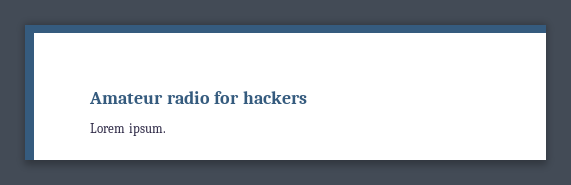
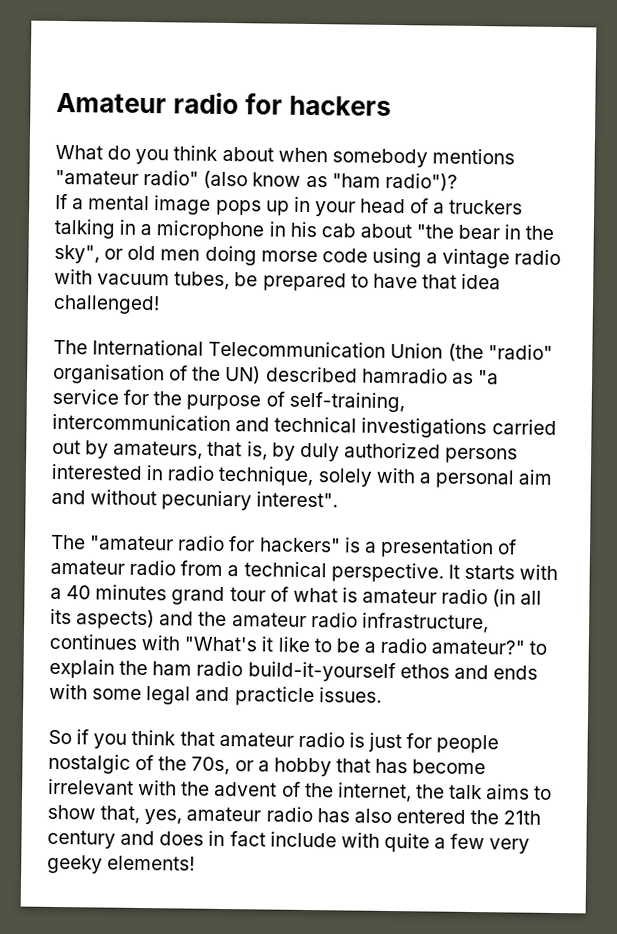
[90,123,166,136] Lorem ipsum. -> [55,144,515,168] [55,169,458,192] [55,193,524,217] [54,218,555,241] [54,244,562,269] [54,268,502,292] [53,294,160,315] [53,339,553,363] [52,363,499,385] [52,388,405,413] [52,413,557,439] [52,439,519,464] [51,463,553,489] [51,489,339,511] [50,534,518,559] [50,559,559,583] [50,584,543,608] [50,608,489,634] [49,633,548,655] [49,658,538,683] [49,683,382,707] [48,729,500,754] [48,753,487,777] [48,778,553,803] [47,804,542,825] [47,829,531,854] [47,854,196,874] What do you think about when somebody mentions "amateur radio" (also know as "ham radio")? // If a mental image pops up in your head of a truckers talking in a microphone in his cab about "the bear in the sky", or old men doing morse code using a vintage radio with vacuum tubes, be prepared to have that idea challenged! // The International Telecommunication Union (the "radio" organisation of the UN) described hamradio as "a service for the purpose of self-training, intercommunication and technical investigations carried out by amateurs, that is, by duly authorized persons interested in radio technique, solely with a personal aim and without pecuniary interest". // The "amateur radio for hackers" is a presentation of amateur radio from a technical perspective. It starts with a 40 minutes grand tour of what is amateur radio (in all its aspects) and the amateur radio infrastructure, continues with "What's it like to be a radio amateur?" to explain the ham radio build-it-yourself ethos and ends with some legal and practicle issues. // So if you think that amateur radio is just for people nostalgic of the 70s, or a hobby that has become irrelevant with the advent of the internet, the talk aims to show that, yes, amateur radio has also entered the 21th century and does in fact include with quite a few very geeky elements!

